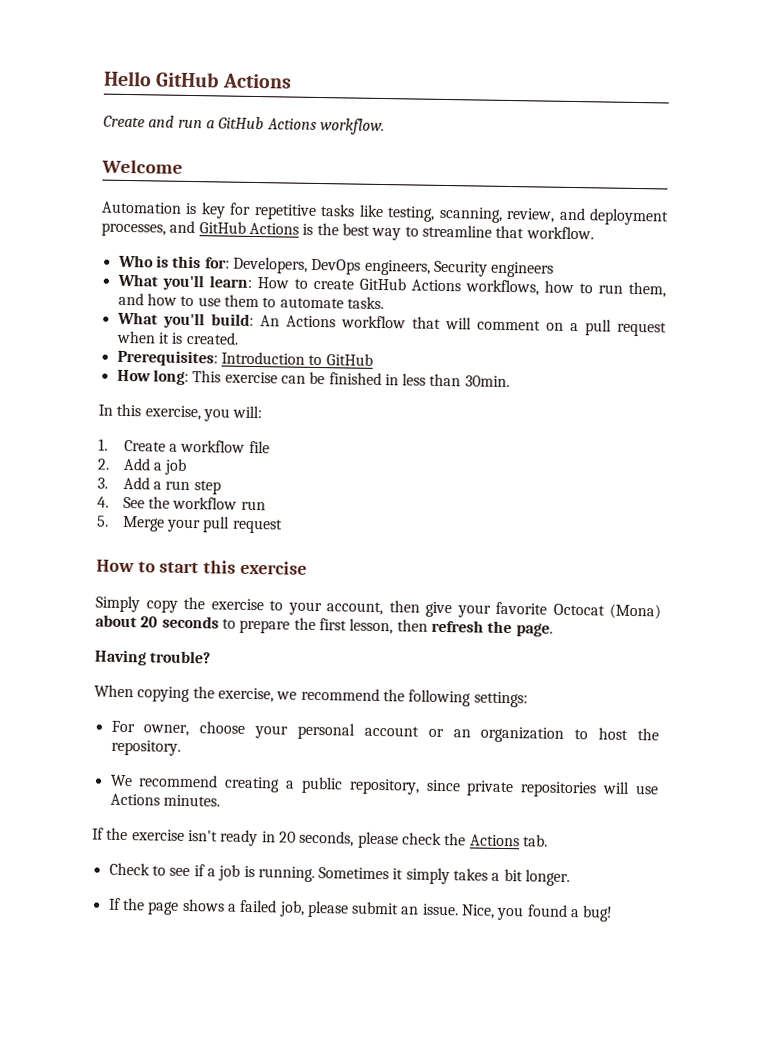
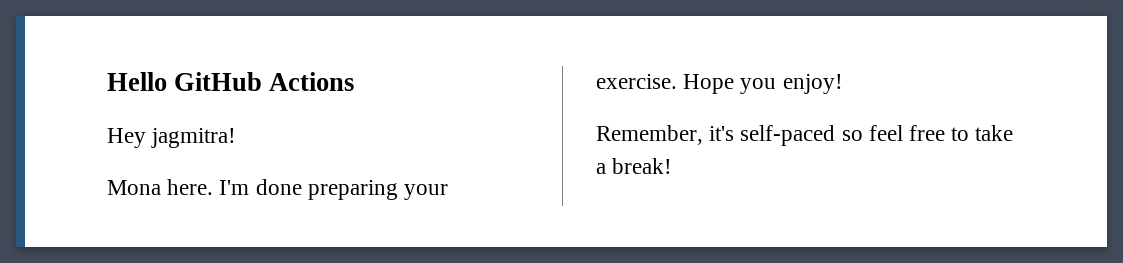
[103,115,385,136] [101,159,183,174] [101,201,669,226] [101,220,594,241] [117,254,555,278] [116,273,666,298] [117,292,384,310] [116,311,667,337] [115,330,239,345] [116,349,373,367] [116,369,510,388] [98,403,263,422] [98,438,270,454] [97,457,188,475] [97,476,221,495] [97,496,266,511] [97,515,283,534] [96,559,307,575] [95,595,661,620] [95,614,553,637] [94,649,212,666] [94,684,528,708] [110,720,660,743] [110,739,181,756] [109,774,660,798] [109,793,220,807] [92,827,548,849] [108,862,571,887] [108,897,614,922] Create and run a GitHub Actions workflow. // Welcome // Automation is key for repetitive tasks like testing, scanning, review, and deployment processes, and GitHub Actions is the best way to streamline that workflow. // Who is this for: Developers, DevOps engineers, Security engineers // What you'll learn: How to create GitHub Actions workflows, how to run them, and how to use them to automate tasks. // What you'll build: An Actions workflow that will comment on a pull request when it is created. // Prerequisites: Introduction to GitHub // How long: This exercise can be finished in less than 30min. // In this exercise, you will: // 1. Create a workflow file // 2. Add a job // 3. Add a run step // 4. See the workflow run // 5. Merge your pull request // How to start this exercise // Simply copy the exercise to your account, then give your favorite Octocat (Mona) about 20 seconds to prepare the first lesson, then refresh the page. // Having trouble? // When copying the exercise, we recommend the following settings: // For owner, choose your personal account or an organization to host the repository. // We recommend creating a public repository, since private repositories will use Actions minutes. // If the exercise isn't ready in 20 seconds, please check the Actions tab. // Check to see if a job is running. Sometimes it simply takes a bit longer. // If the page shows a failed job, please submit an issue. Nice, you found a bug! -> [107,128,237,148] [107,179,449,200] [596,74,843,94] [596,125,1014,146] [596,158,673,174] Hey jagmitra! // Mona here. I'm done preparing your exercise. Hope you enjoy! // Remember, it's self-paced so feel free to take a break!

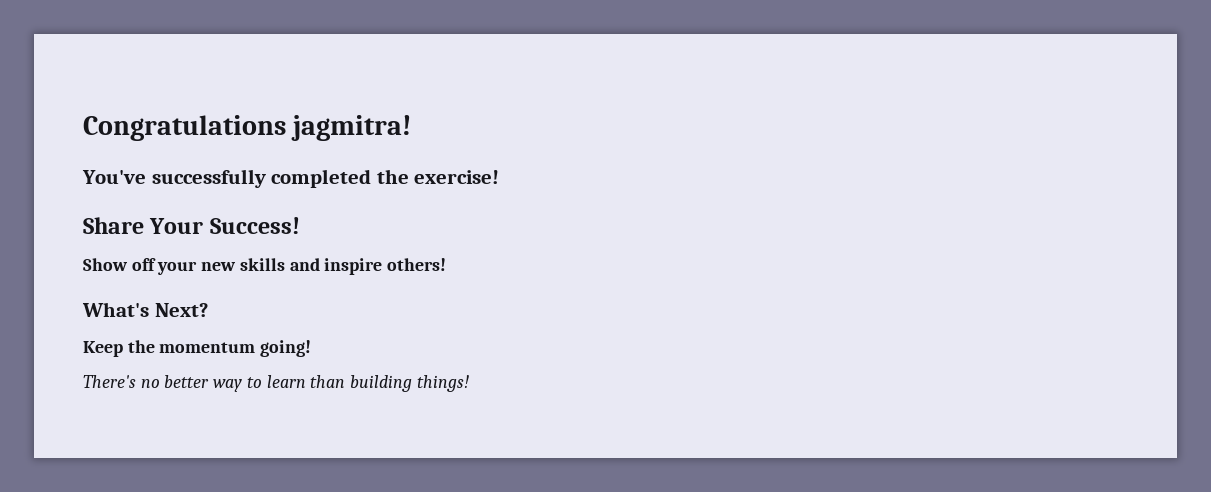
[107,72,355,91] [107,128,237,148] [107,179,449,200] [596,74,843,94] [596,125,1014,146] [596,158,673,174] Hello GitHub Actions // Hey jagmitra! // Mona here. I'm done preparing your exercise. Hope you enjoy! // Remember, it's self-paced so feel free to take a break! -> [83,115,412,141] [82,169,500,188] [83,217,300,234] [83,258,447,275] [82,302,208,317] [83,340,312,357] [83,375,469,392] Congratulations jagmitra! // You've successfully completed the exercise! // Share Your Success! // Show off your new skills and inspire others! // What's Next? // Keep the momentum going! // There's no better way to learn than building things!

